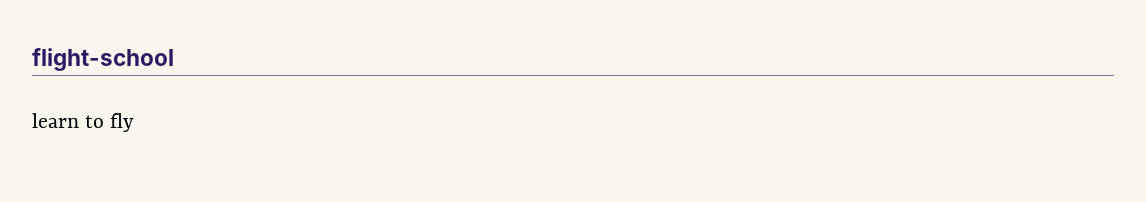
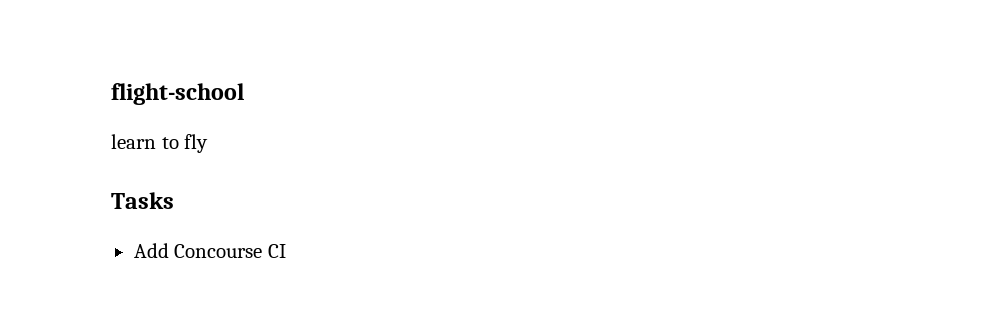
(135, 122) none -> [111,192,174,209] [133,243,286,258] // Tasks // Add Concourse CI

